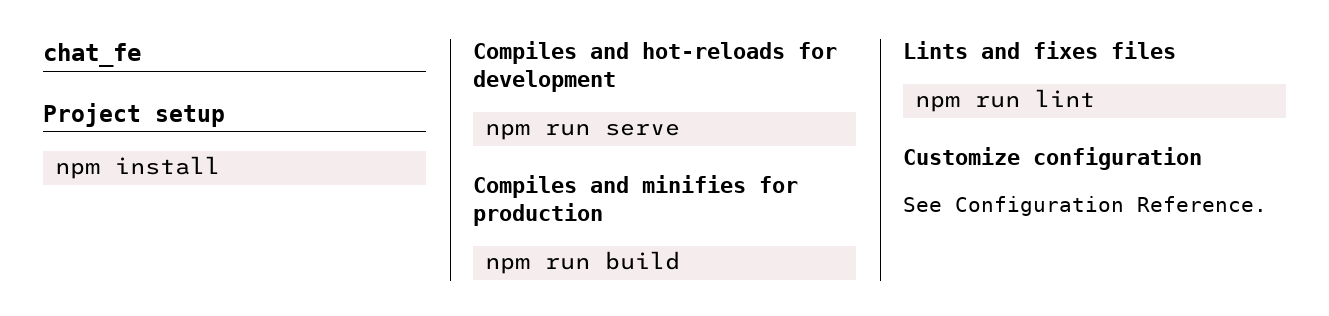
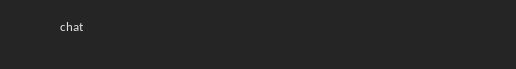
[43,43,141,67] [43,103,225,127] [55,156,221,179] [473,41,837,64] [473,70,616,92] [485,123,681,140] [473,175,798,198] [473,203,603,226] [485,251,681,274] [903,41,1176,59] [915,89,1096,112] [903,147,1202,170] [903,196,1267,216] chat_fe // Project setup // npm install // Compiles and hot-reloads for development // npm run serve // Compiles and minifies for production // npm run build // Lints and fixes files // npm run lint // Customize configuration // See Configuration Reference. -> [60,22,84,31] chat

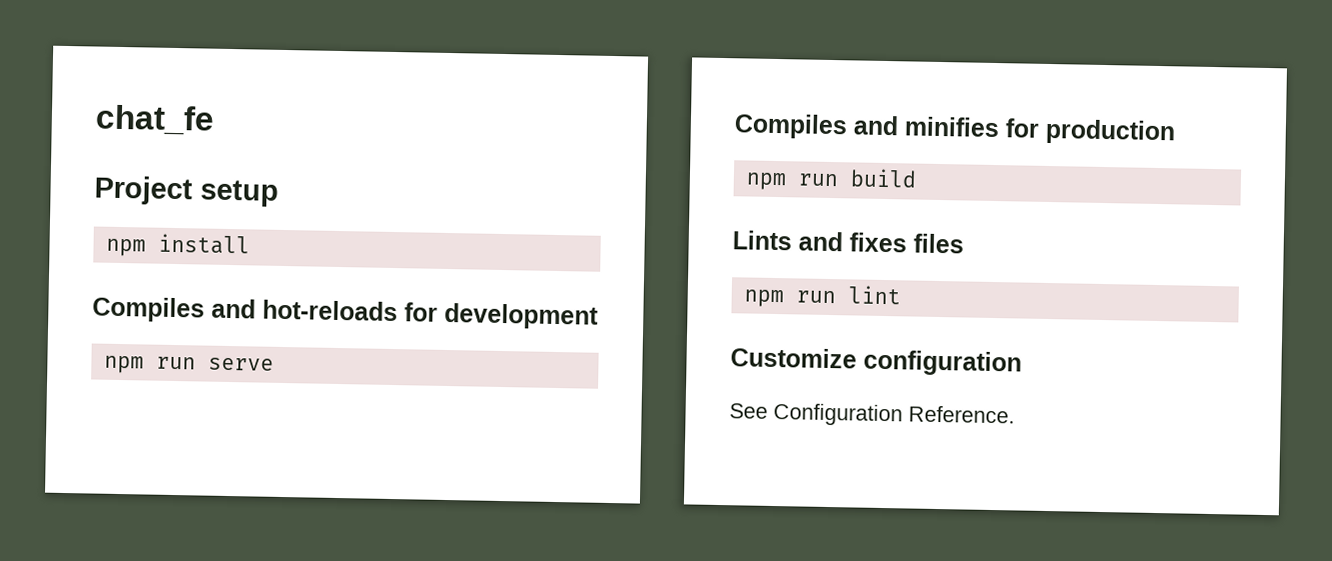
[60,22,84,31] chat -> [95,104,215,136] [94,175,279,207] [105,233,250,257] [92,296,599,330] [103,355,274,374] [734,113,1176,146] [745,168,917,191] [732,230,964,254] [743,285,901,308] [730,347,1022,377] [729,402,1015,427] chat_fe // Project setup // npm install // Compiles and hot-reloads for development // npm run serve // Compiles and minifies for production // npm run build // Lints and fixes files // npm run lint // Customize configuration // See Configuration Reference.

